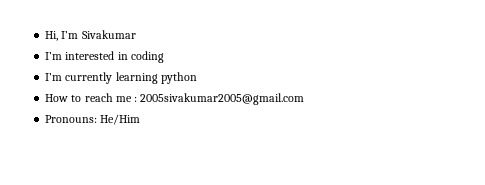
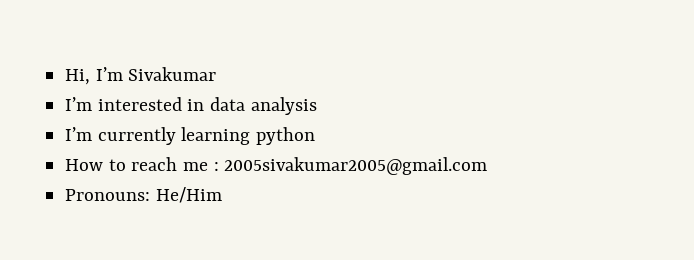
[130,51,164,63] coding -> [210,97,317,115] data analysis

